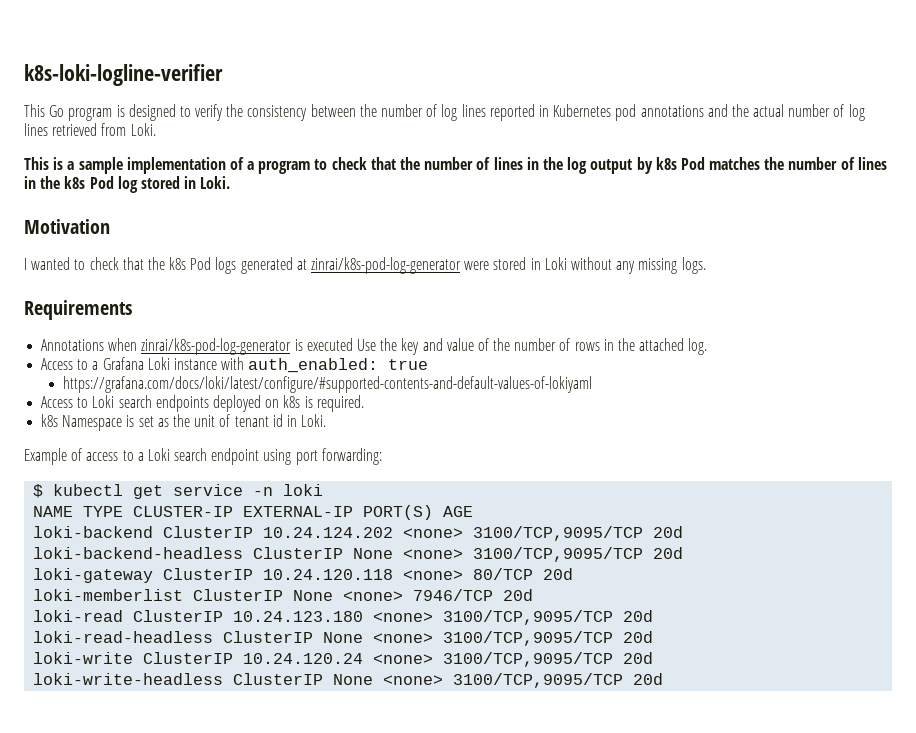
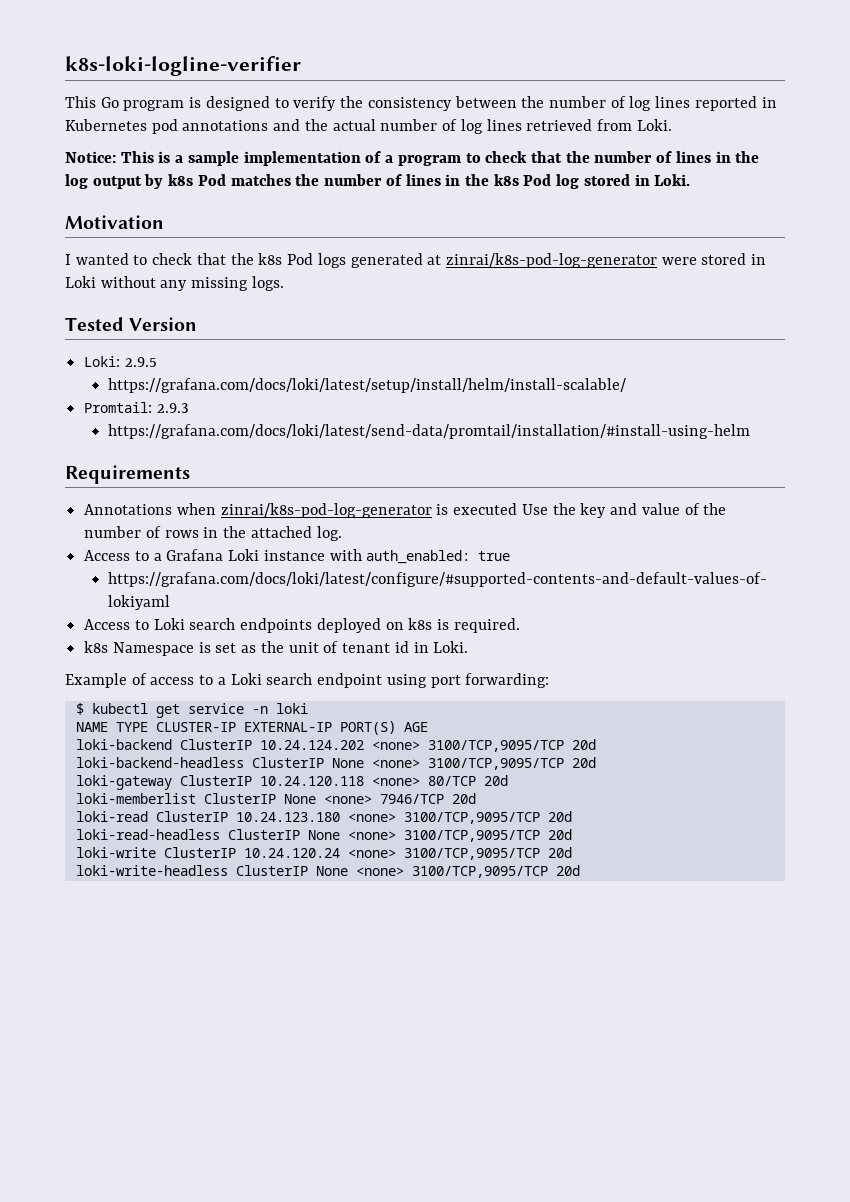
(156, 129) none -> [65,151,116,163] Notice:
(706, 265) none -> [65,317,198,331] [84,356,157,367] [108,378,627,393] [84,402,189,413] [108,424,751,439] // Tested Version // Loki: 2.9.5 // https://grafana.com/docs/loki/latest/setup/install/helm/install-scalable/ // Promtail: 2.9.3 // https://grafana.com/docs/loki/latest/send-data/promtail/installation/#install-using-helm

